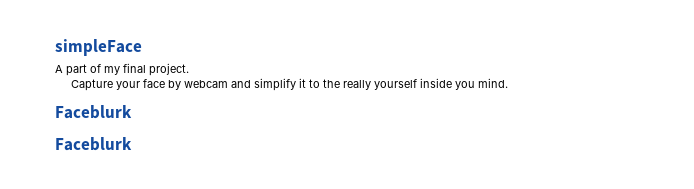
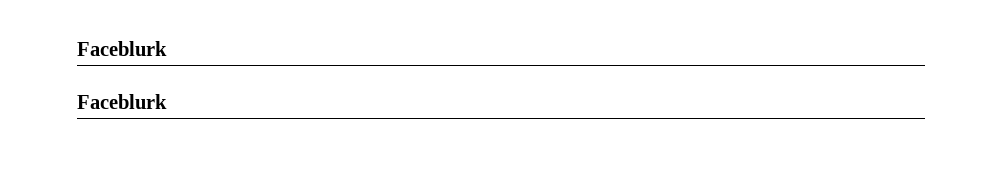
[55,39,142,56] [55,63,189,76] [71,78,509,91] simpleFace // A part of my final project. // Capture your face by webcam and simplify it to the really yourself inside you mind. // -> (77, 48) none

